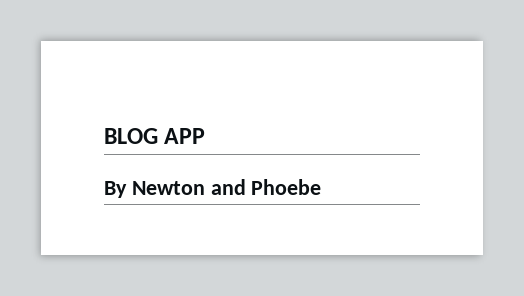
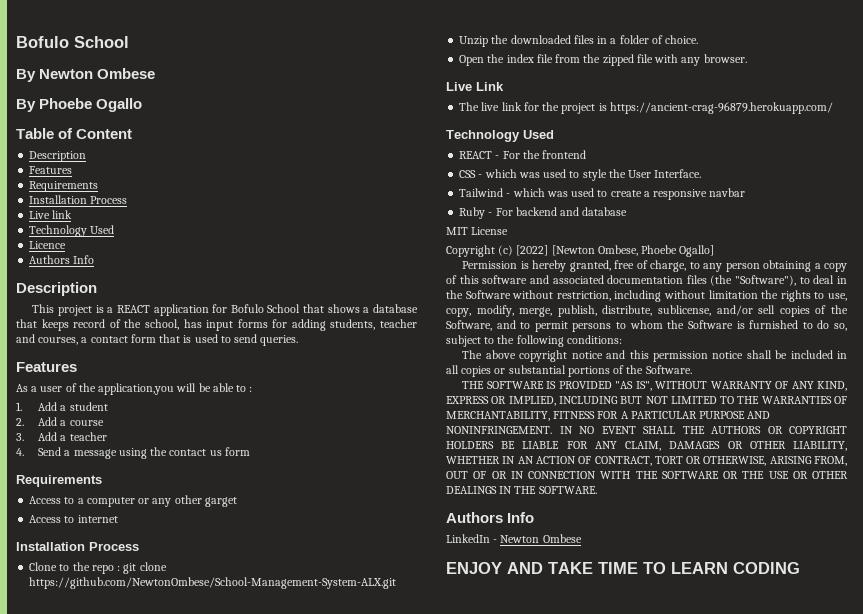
[104,128,206,144] BLOG APP -> [16,36,129,48] Bofulo School
[210,179,322,195] and Phoebe -> [97,68,156,79] [16,98,143,112] [16,128,133,139] [29,151,87,162] [29,166,73,174] [29,181,99,192] [29,195,128,204] [29,210,73,219] [29,225,115,237] [29,241,67,249] [29,255,95,264] [16,282,97,296] [32,304,418,316] [16,319,417,331] [16,334,299,346] [16,362,77,372] [16,383,253,395] [16,402,108,411] [16,417,104,426] [16,432,107,441] [16,447,250,459] [16,475,102,487] [29,495,237,507] [29,515,118,523] [16,542,139,551] [29,562,167,574] [29,577,397,589] [459,35,699,47] [459,54,747,66] [446,82,504,91] [459,102,833,114] [446,130,554,142] [459,150,587,159] [459,169,702,181] [459,188,746,200] [459,207,628,219] [446,227,509,235] [446,245,715,257] [462,260,847,272] [446,275,847,286] [446,290,848,302] [446,305,849,317] [446,320,848,332] [446,335,622,347] [462,350,847,362] [446,365,692,377] [462,381,847,391] [446,396,847,406] [446,411,771,421] [446,426,847,434] [446,441,847,451] [446,456,847,466] [446,471,848,479] [446,486,597,494] [446,512,535,523] [446,534,582,543] [446,562,800,574] Ombese // By Phoebe Ogallo // Table of Content // Description // Features // Requirements // Installation Process // Live link // Technology Used // Licence // Authors Info // Description // This project is a REACT application for Bofulo School that shows a database that keeps record of the school, has input forms for adding students, teacher and courses, a contact form that is used to send queries. // Features // As a user of the application,you will be able to : // 1. Add a student // 2. Add a course // 3. Add a teacher // 4. Send a message using the contact us form // Requirements // Access to a computer or any other garget // Access to internet // Installation Process // Clone to the repo : git clone https://github.com/NewtonOmbese/School-Management-System-ALX.git // Unzip the downloaded files in a folder of choice. // Open the index file from the zipped file with any browser. // Live Link // The live link for the project is https://ancient-crag-96879.herokuapp.com/ // Technology Used // REACT - For the frontend // CSS - which was used to style the User Interface. // Tailwind - which was used to create a responsive navbar // Ruby - For backend and database // MIT License // Copyright (c) [2022] [Newton Ombese, Phoebe Ogallo] // Permission is hereby granted, free of charge, to any person obtaining a copy of this software and associated documentation files (the "Software"), to deal in the Software without restriction, including without limitation the rights to use, copy, modify, merge, publish, distribute, sublicense, and/or sell copies of the Software, and to permit persons to whom the Software is furnished to do so, subject to the following conditions: // The above copyright notice and this permission notice shall be included in all copies or substantial portions of the Software. // THE SOFTWARE IS PROVIDED "AS IS", WITHOUT WARRANTY OF ANY KIND, EXPRESS OR IMPLIED, INCLUDING BUT NOT LIMITED TO THE WARRANTIES OF MERCHANTABILITY, FITNESS FOR A PARTICULAR PURPOSE AND NONINFRINGEMENT. IN NO EVENT SHALL THE AUTHORS OR COPYRIGHT HOLDERS BE LIABLE FOR ANY CLAIM, DAMAGES OR OTHER LIABILITY, WHETHER IN AN ACTION OF CONTRACT, TORT OR OTHERWISE, ARISING FROM, OUT OF OR IN CONNECTION WITH THE SOFTWARE OR THE USE OR OTHER DEALINGS IN THE SOFTWARE. // Authors Info // LinkedIn - Newton Ombese // ENJOY AND TAKE TIME TO LEARN CODING

